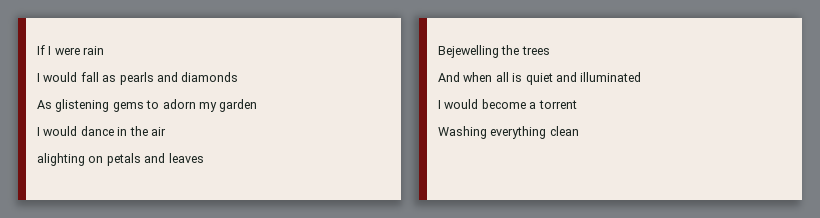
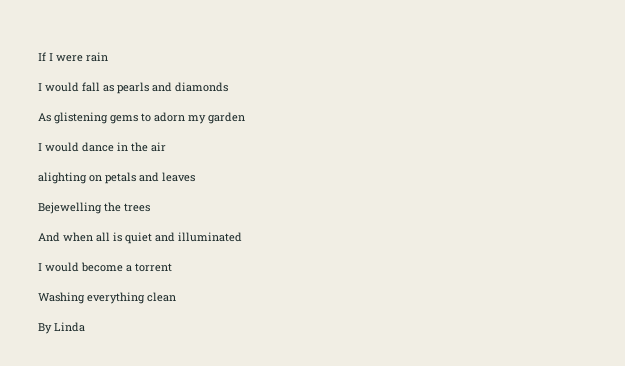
(579, 131) none -> [38,322,85,334] // By Linda

